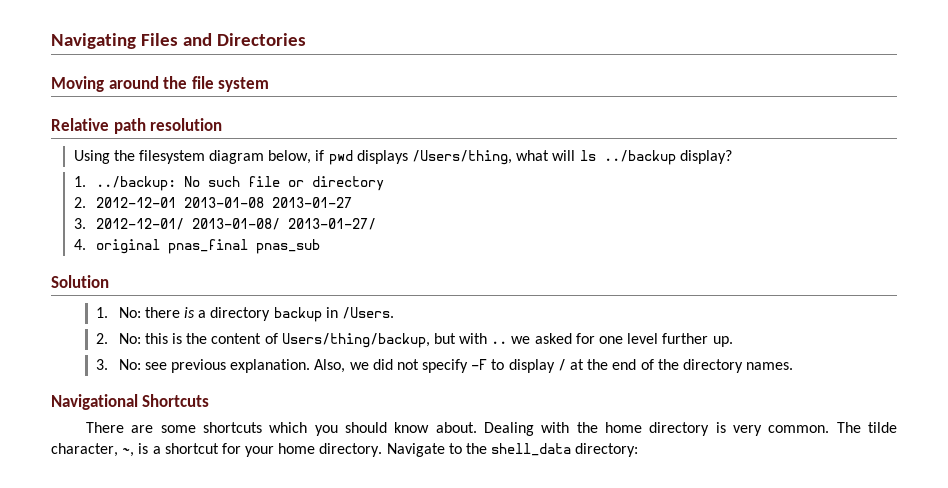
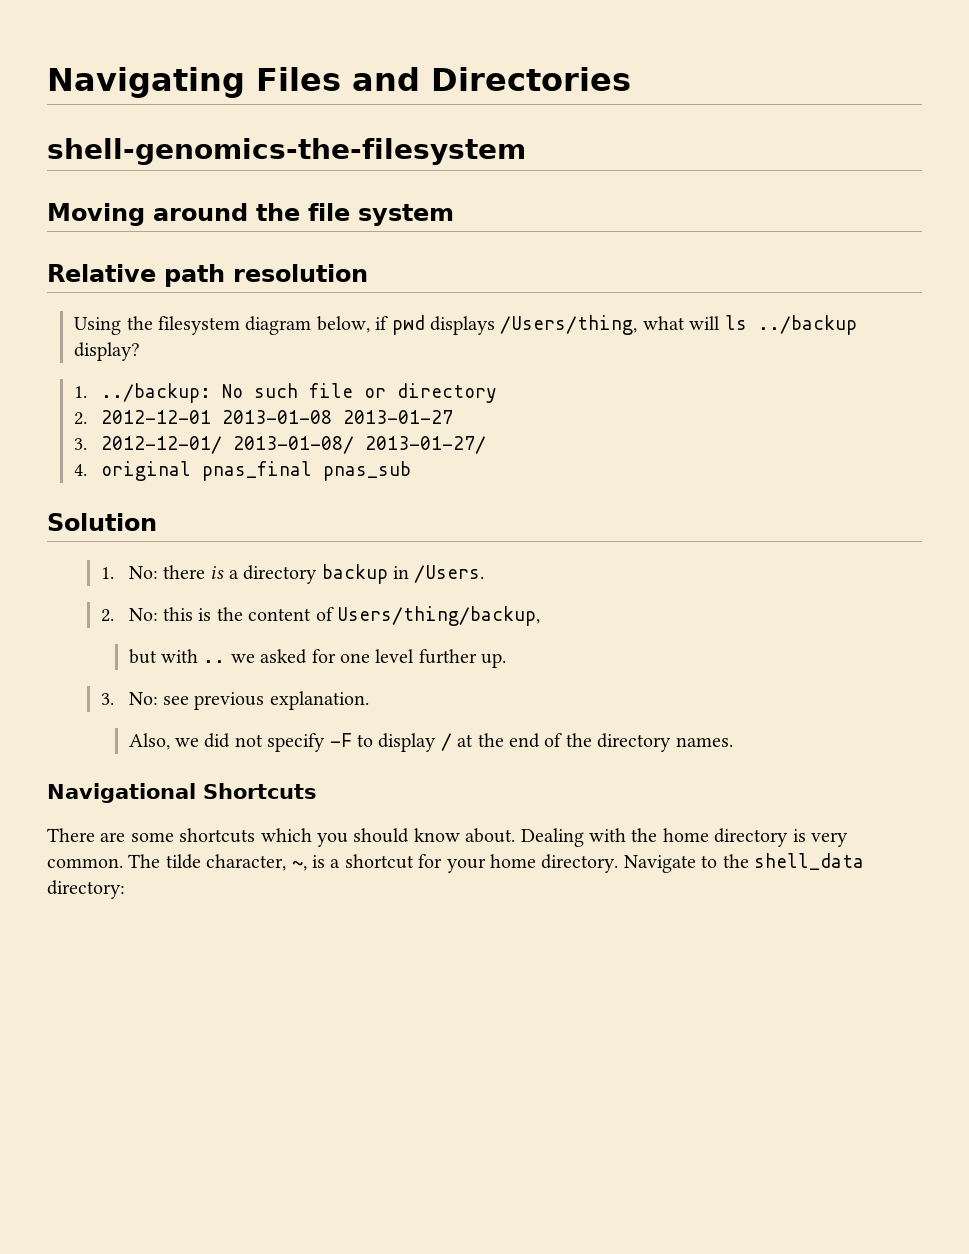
(307, 39) none -> [47,138,526,165] // shell-genomics-the-filesystem
(430, 340) none -> (540, 616) //
(311, 366) none -> (369, 700) //

